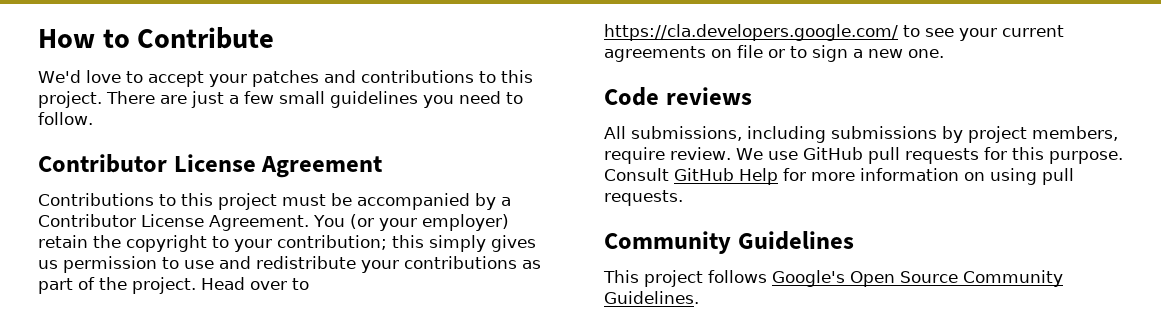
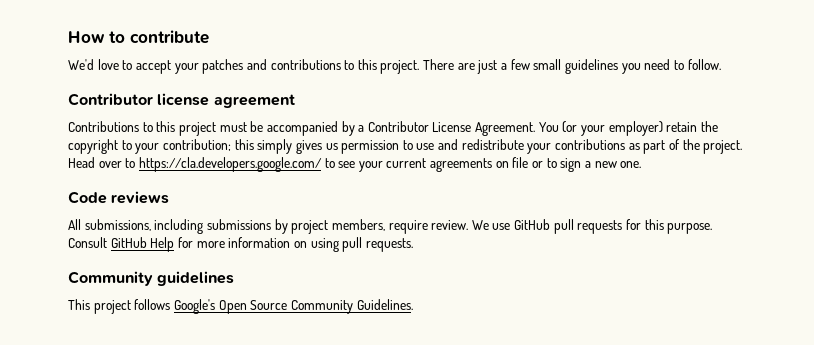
[137,27,275,49] Contribute -> [130,30,209,44] contribute
[173,154,383,178] License Agreement -> [157,93,295,108] license agreement
[737,231,854,250] Guidelines -> [157,271,235,286] guidelines

